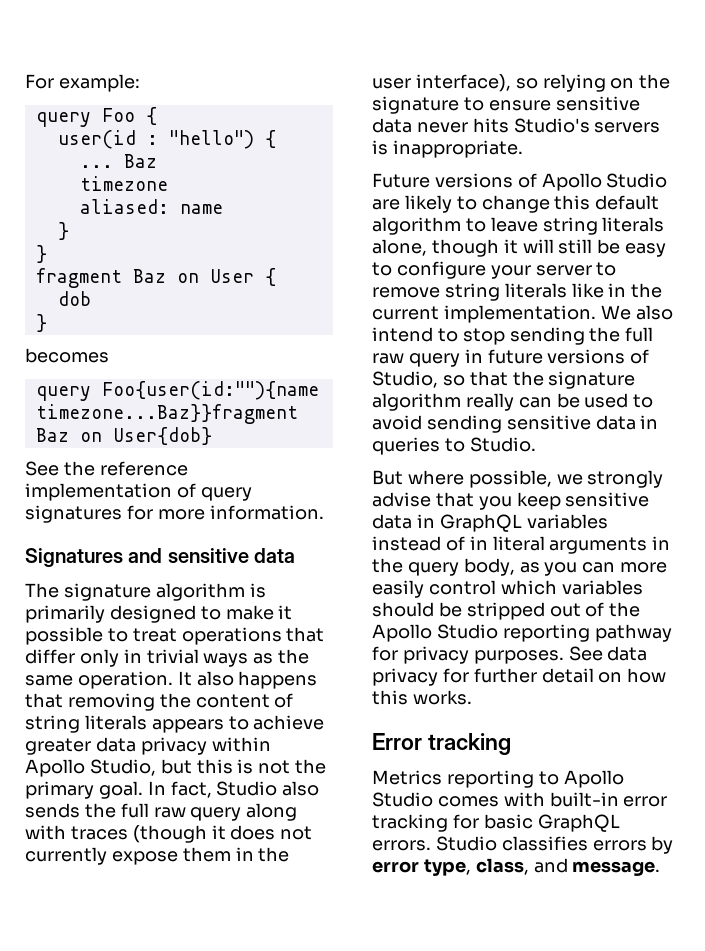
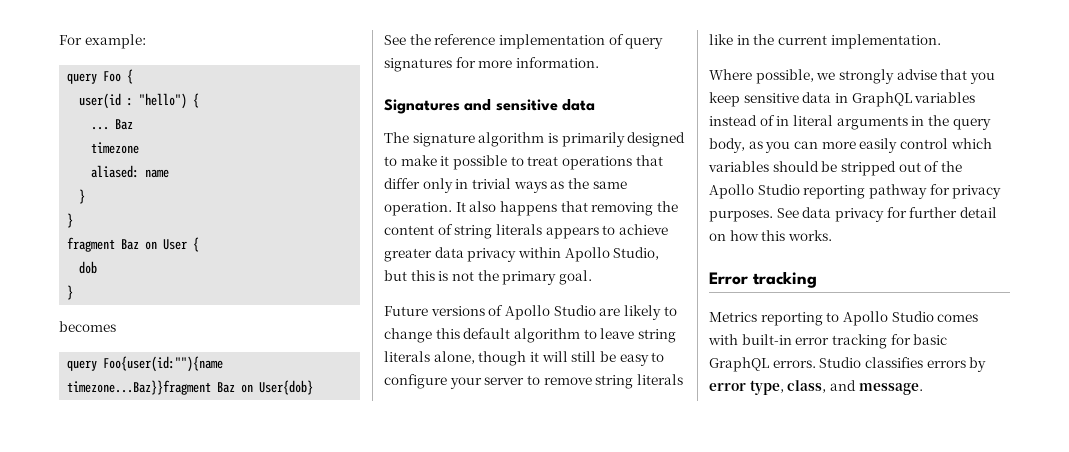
[147,781,320,798] [25,803,298,821] [25,825,313,843] [25,847,290,865] [372,74,671,92] [372,96,640,114] [372,118,661,133] [372,140,523,158] In fact, Studio also sends the full raw query along with traces (though it does not currently expose them in the user interface), so relying on the signature to ensure sensitive data never hits Studio's servers is inappropriate. -> (592, 277) none
[600,305,673,320] [372,327,654,345] [372,349,650,367] [372,371,636,389] [372,393,654,411] [372,415,659,433] [372,437,536,455] [372,470,464,485] We also intend to stop sending the full raw query in future versions of Studio, so that the signature algorithm really can be used to avoid sending sensitive data in queries to Studio. // But where -> [709,69,752,80] // Where

